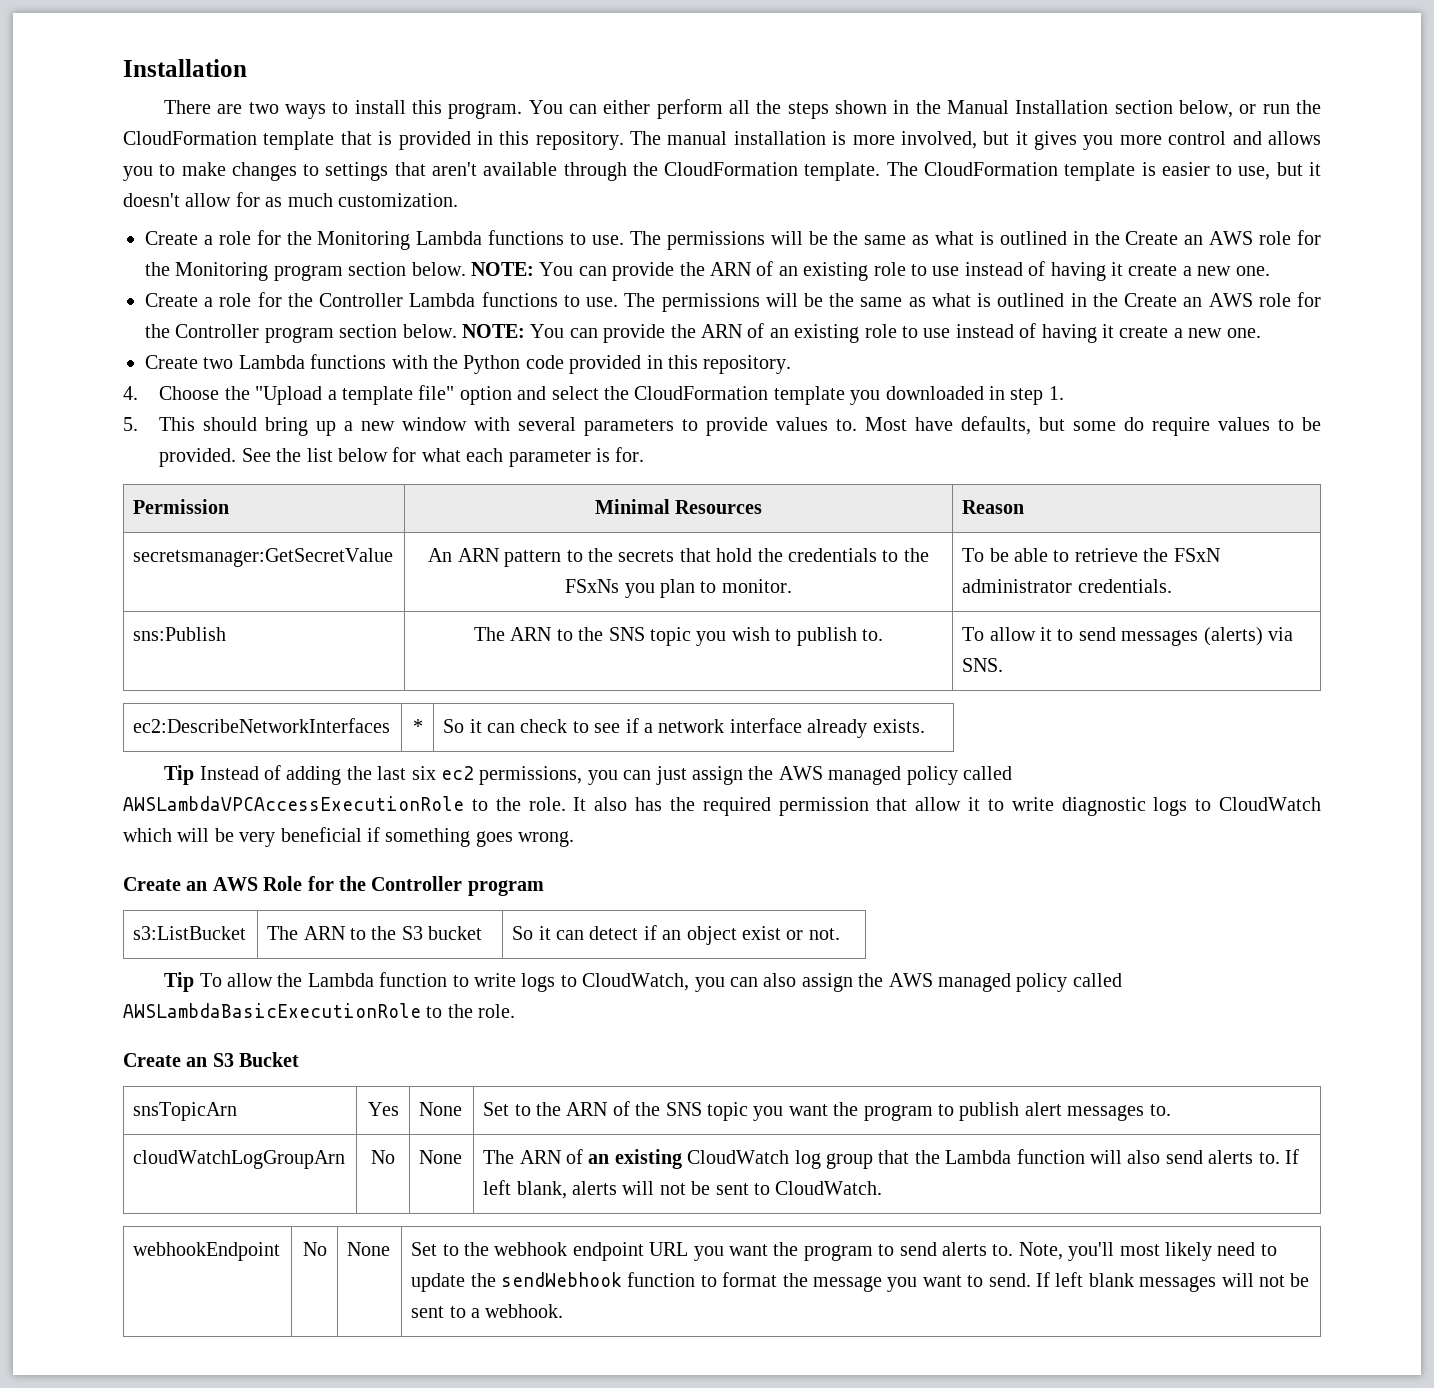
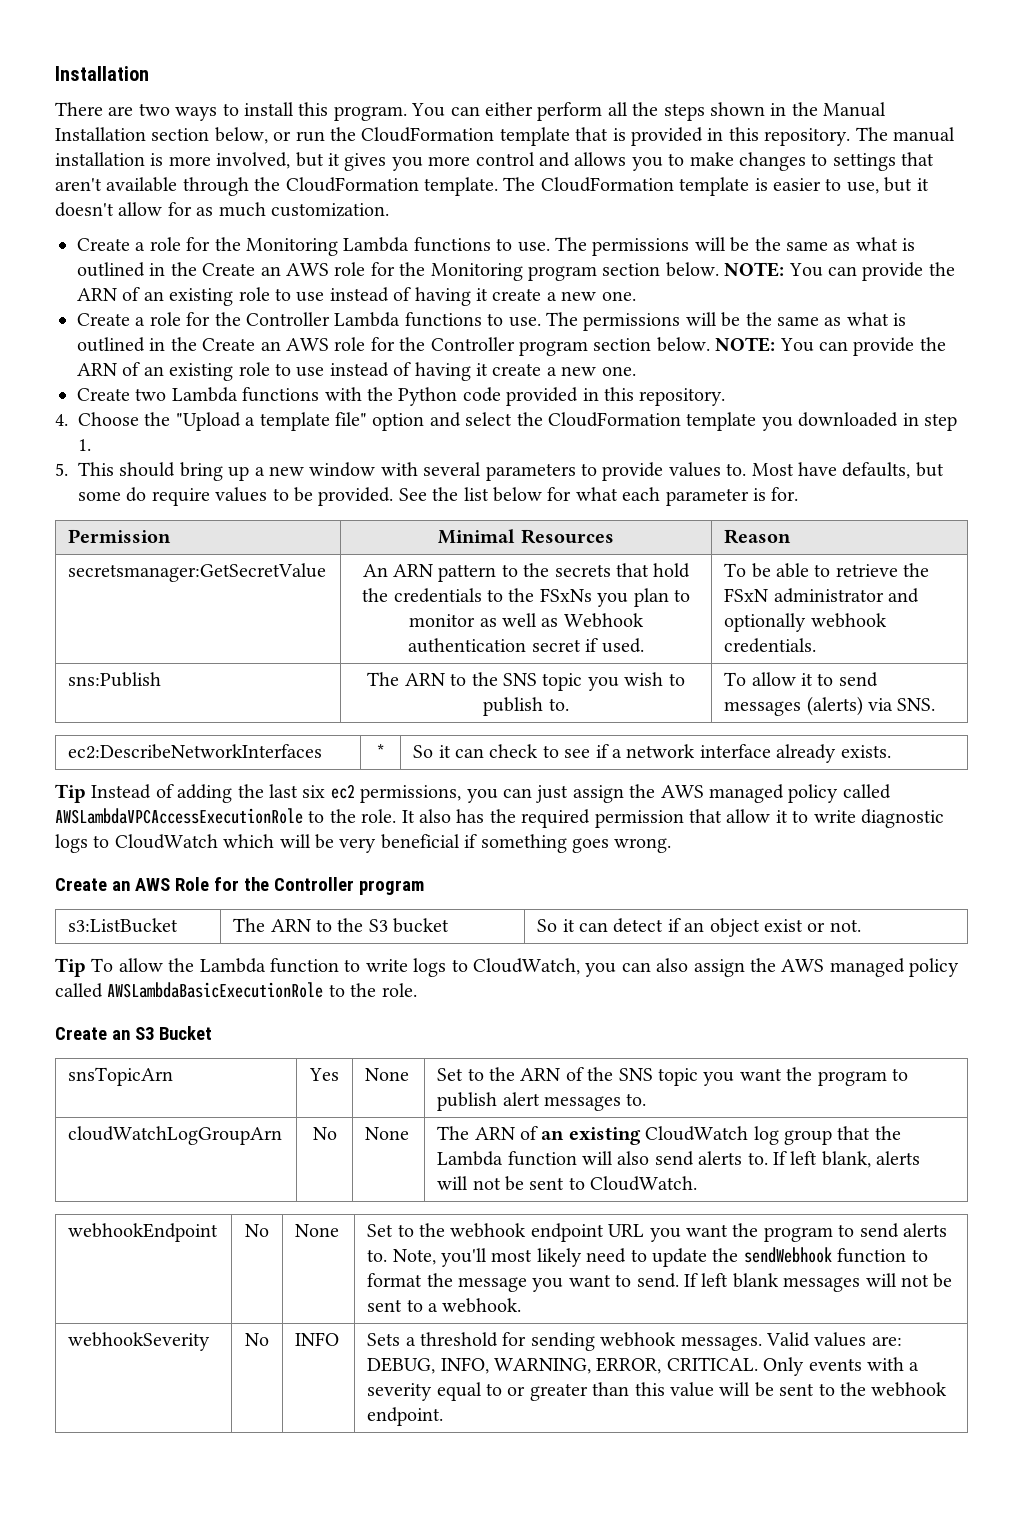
[721,579,792,593] monitor. -> [409,613,644,628] [408,638,644,653] monitor as well as Webhook authentication secret if used.
(1073, 586) none -> [888,588,920,603] [724,613,887,632] and optionally webhook
(564, 1311) none -> [68,1332,211,1351] [245,1333,269,1346] [295,1332,340,1346] [367,1332,902,1351] [367,1357,920,1376] [367,1382,948,1401] [367,1407,444,1426] // webhookSeverity | No | INFO | Sets a threshold for sending webhook messages. Valid values are: DEBUG, INFO, WARNING, ERROR, CRITICAL. Only events with a severity equal to or greater than this value will be sent to the webhook endpoint.

